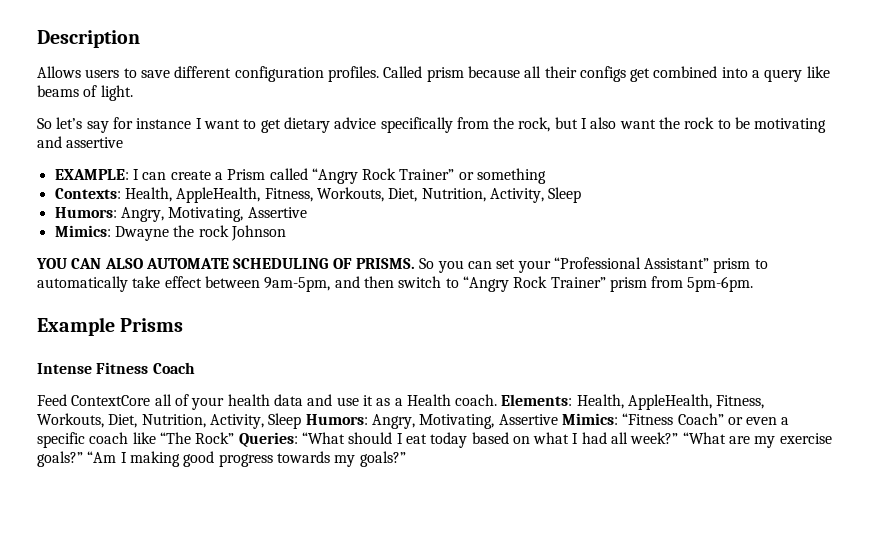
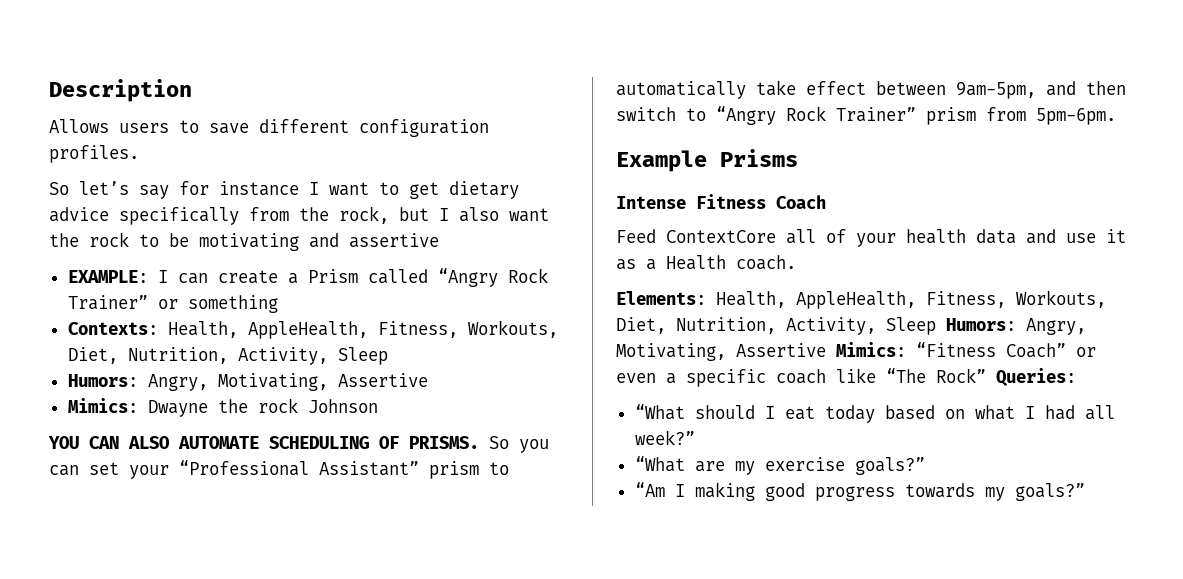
[383,66,830,82] [37,85,133,101] Called prism because all their configs get combined into a query like beams of light. -> (139, 154) none
(498, 400) none -> (796, 262) //
(298, 439) none -> (1076, 377) //
(679, 438) none -> (695, 437) //
(83, 459) none -> (925, 466) //

